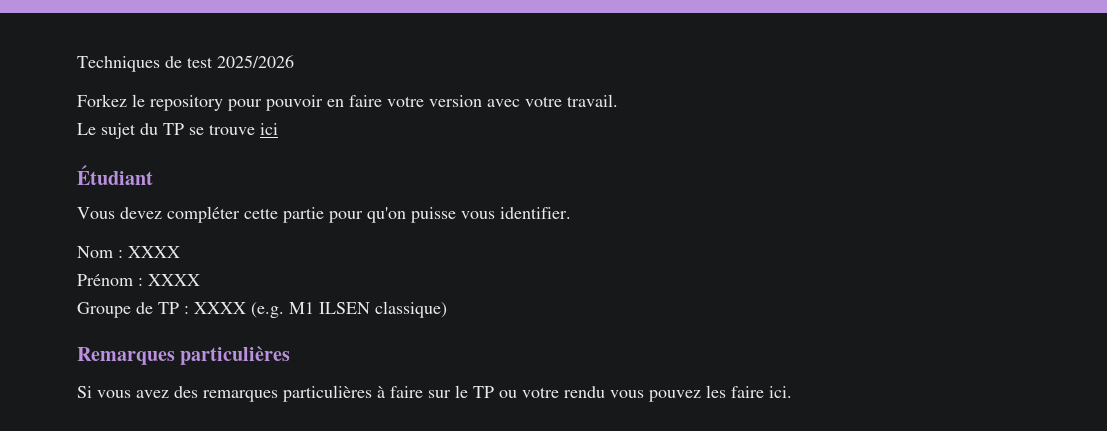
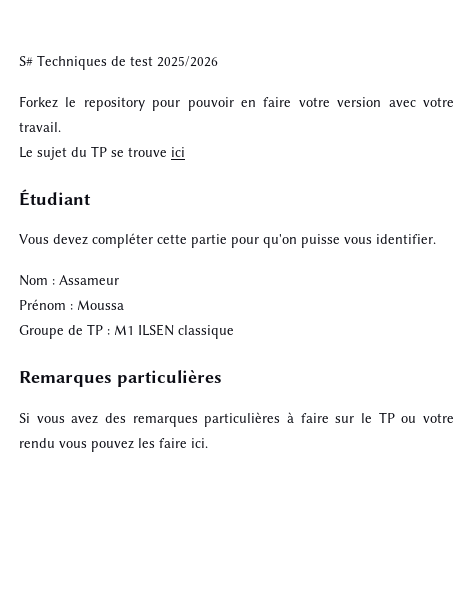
(77, 64) none -> [19,56,33,66] S#
[128,246,180,258] XXXX -> [59,275,119,285] Assameur
[148,274,200,286] XXXX -> [77,300,124,310] Moussa
[194,302,284,318] XXXX (e.g. -> (110, 332) none
[375,301,447,318] classique) -> [178,325,234,339] classique

